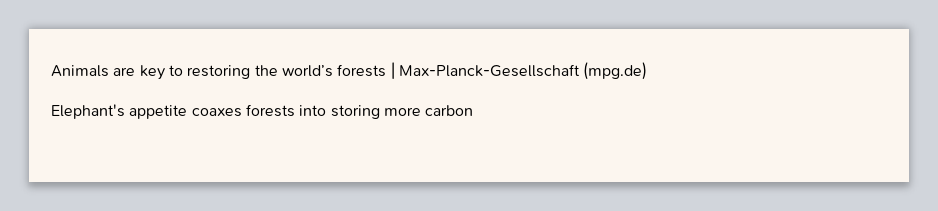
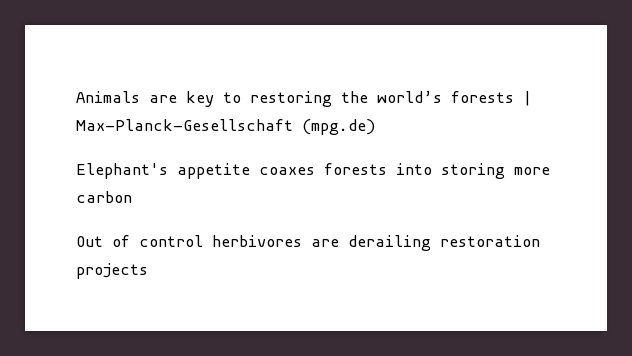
(474, 110) none -> [76,235,540,251] [76,263,148,279] // Out of control herbivores are derailing restoration projects

